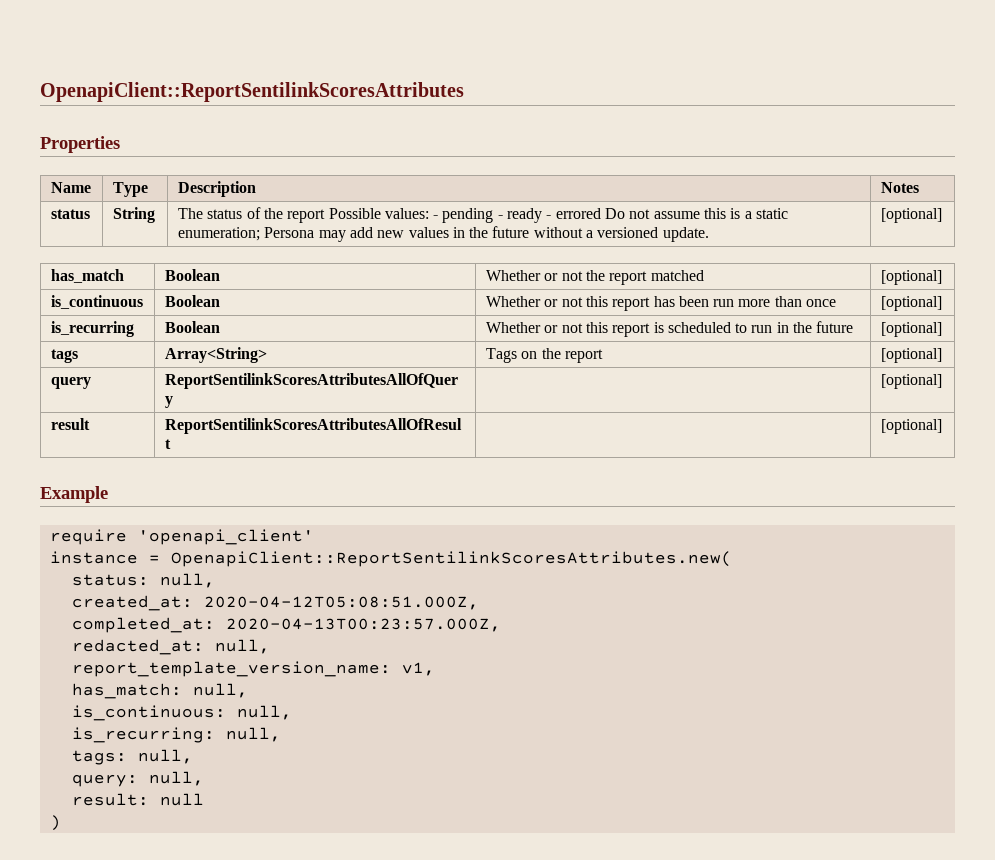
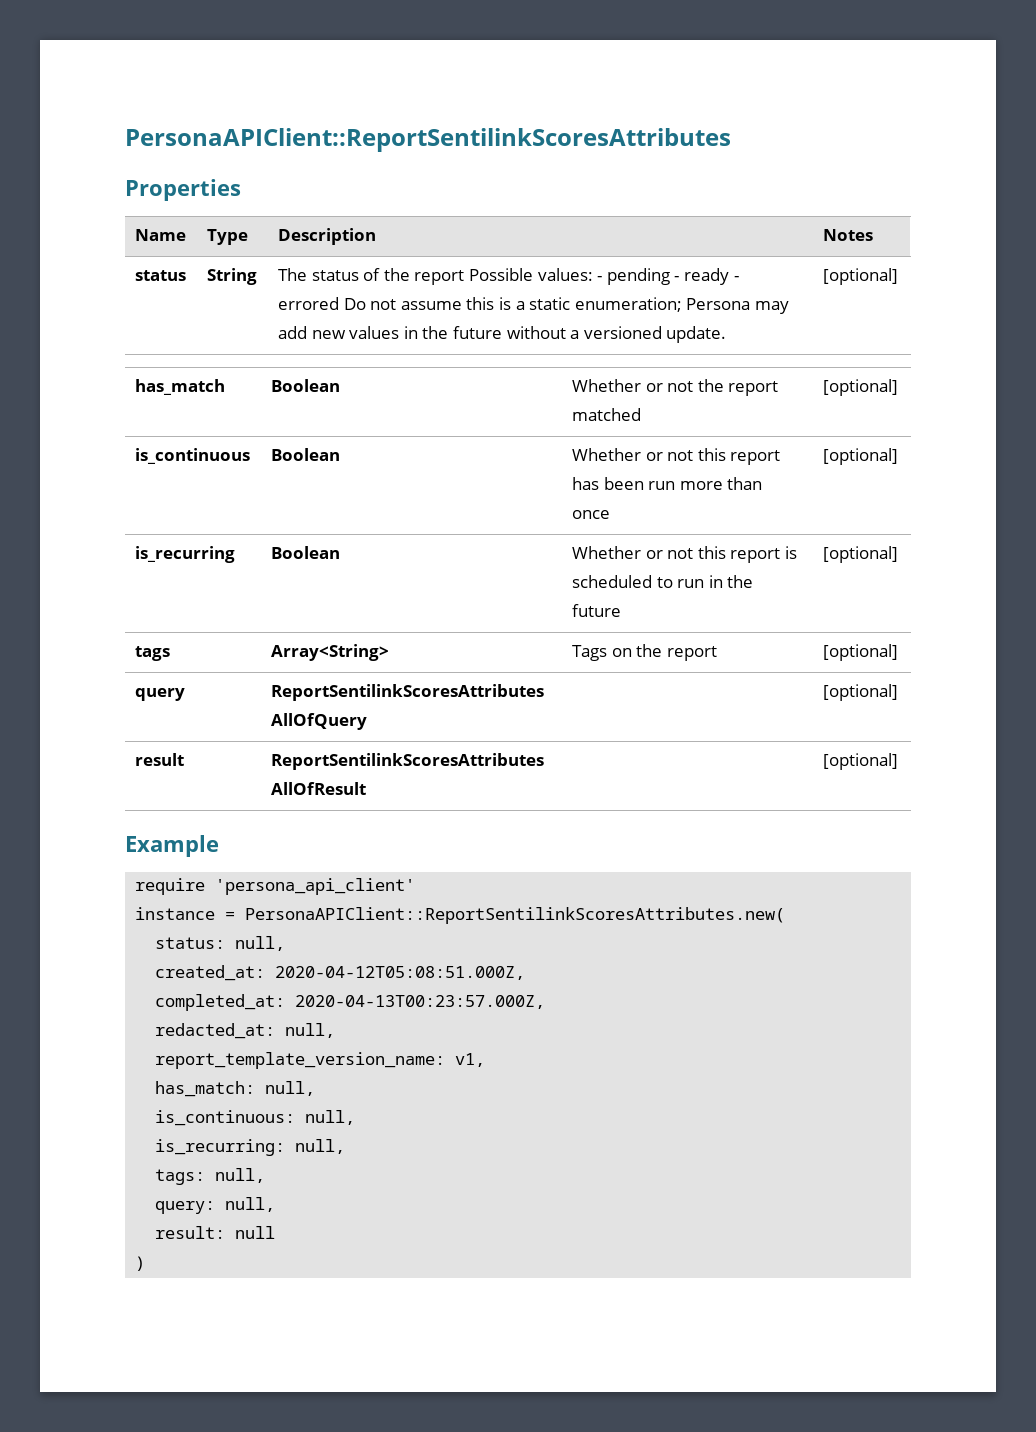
[40,82,464,102] OpenapiClient::ReportSentilinkScoresAttributes -> [125,128,731,152] PersonaAPIClient::ReportSentilinkScoresAttributes
[137,529,314,545] 'openapi_client' -> [215,878,416,895] 'persona_api_client'
[170,551,732,567] OpenapiClient::ReportSentilinkScoresAttributes.new( -> [245,907,786,924] PersonaAPIClient::ReportSentilinkScoresAttributes.new(

